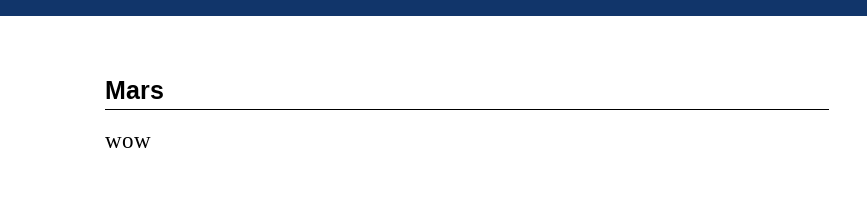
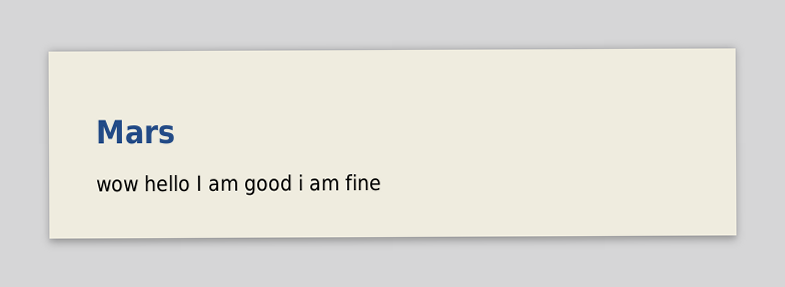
(151, 142) none -> [144,174,382,196] hello I am good i am fine

